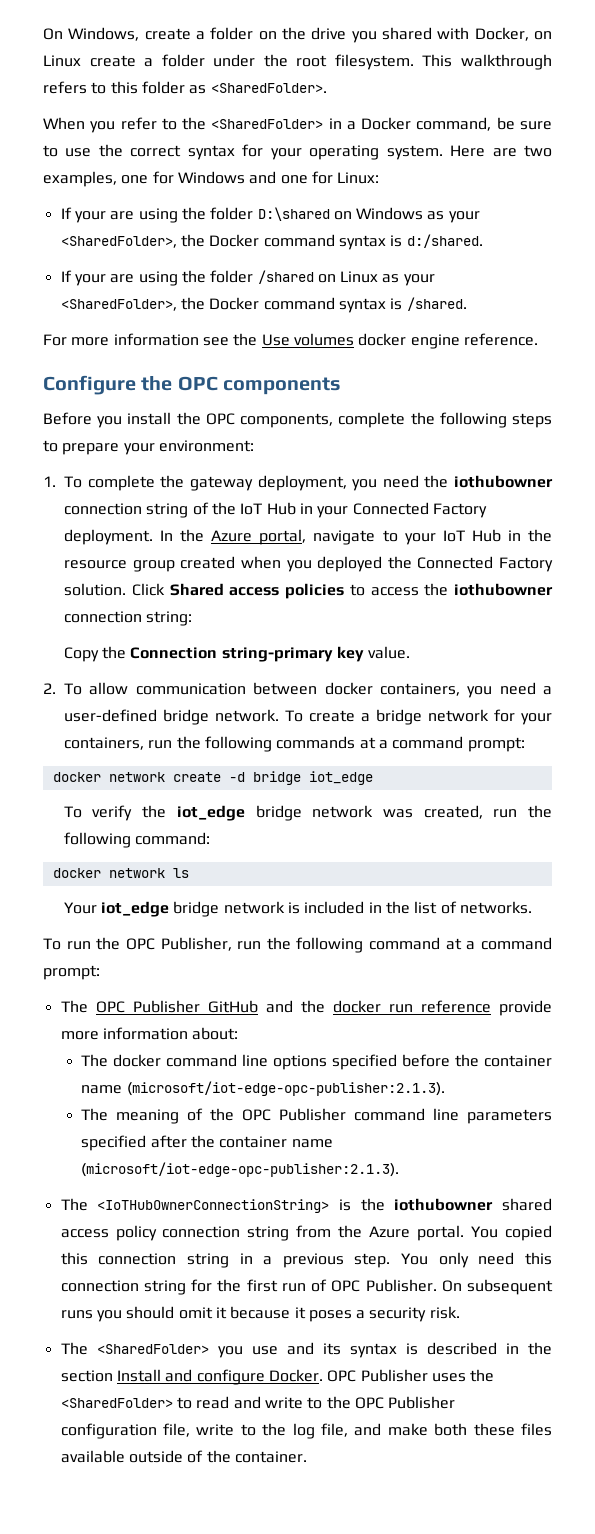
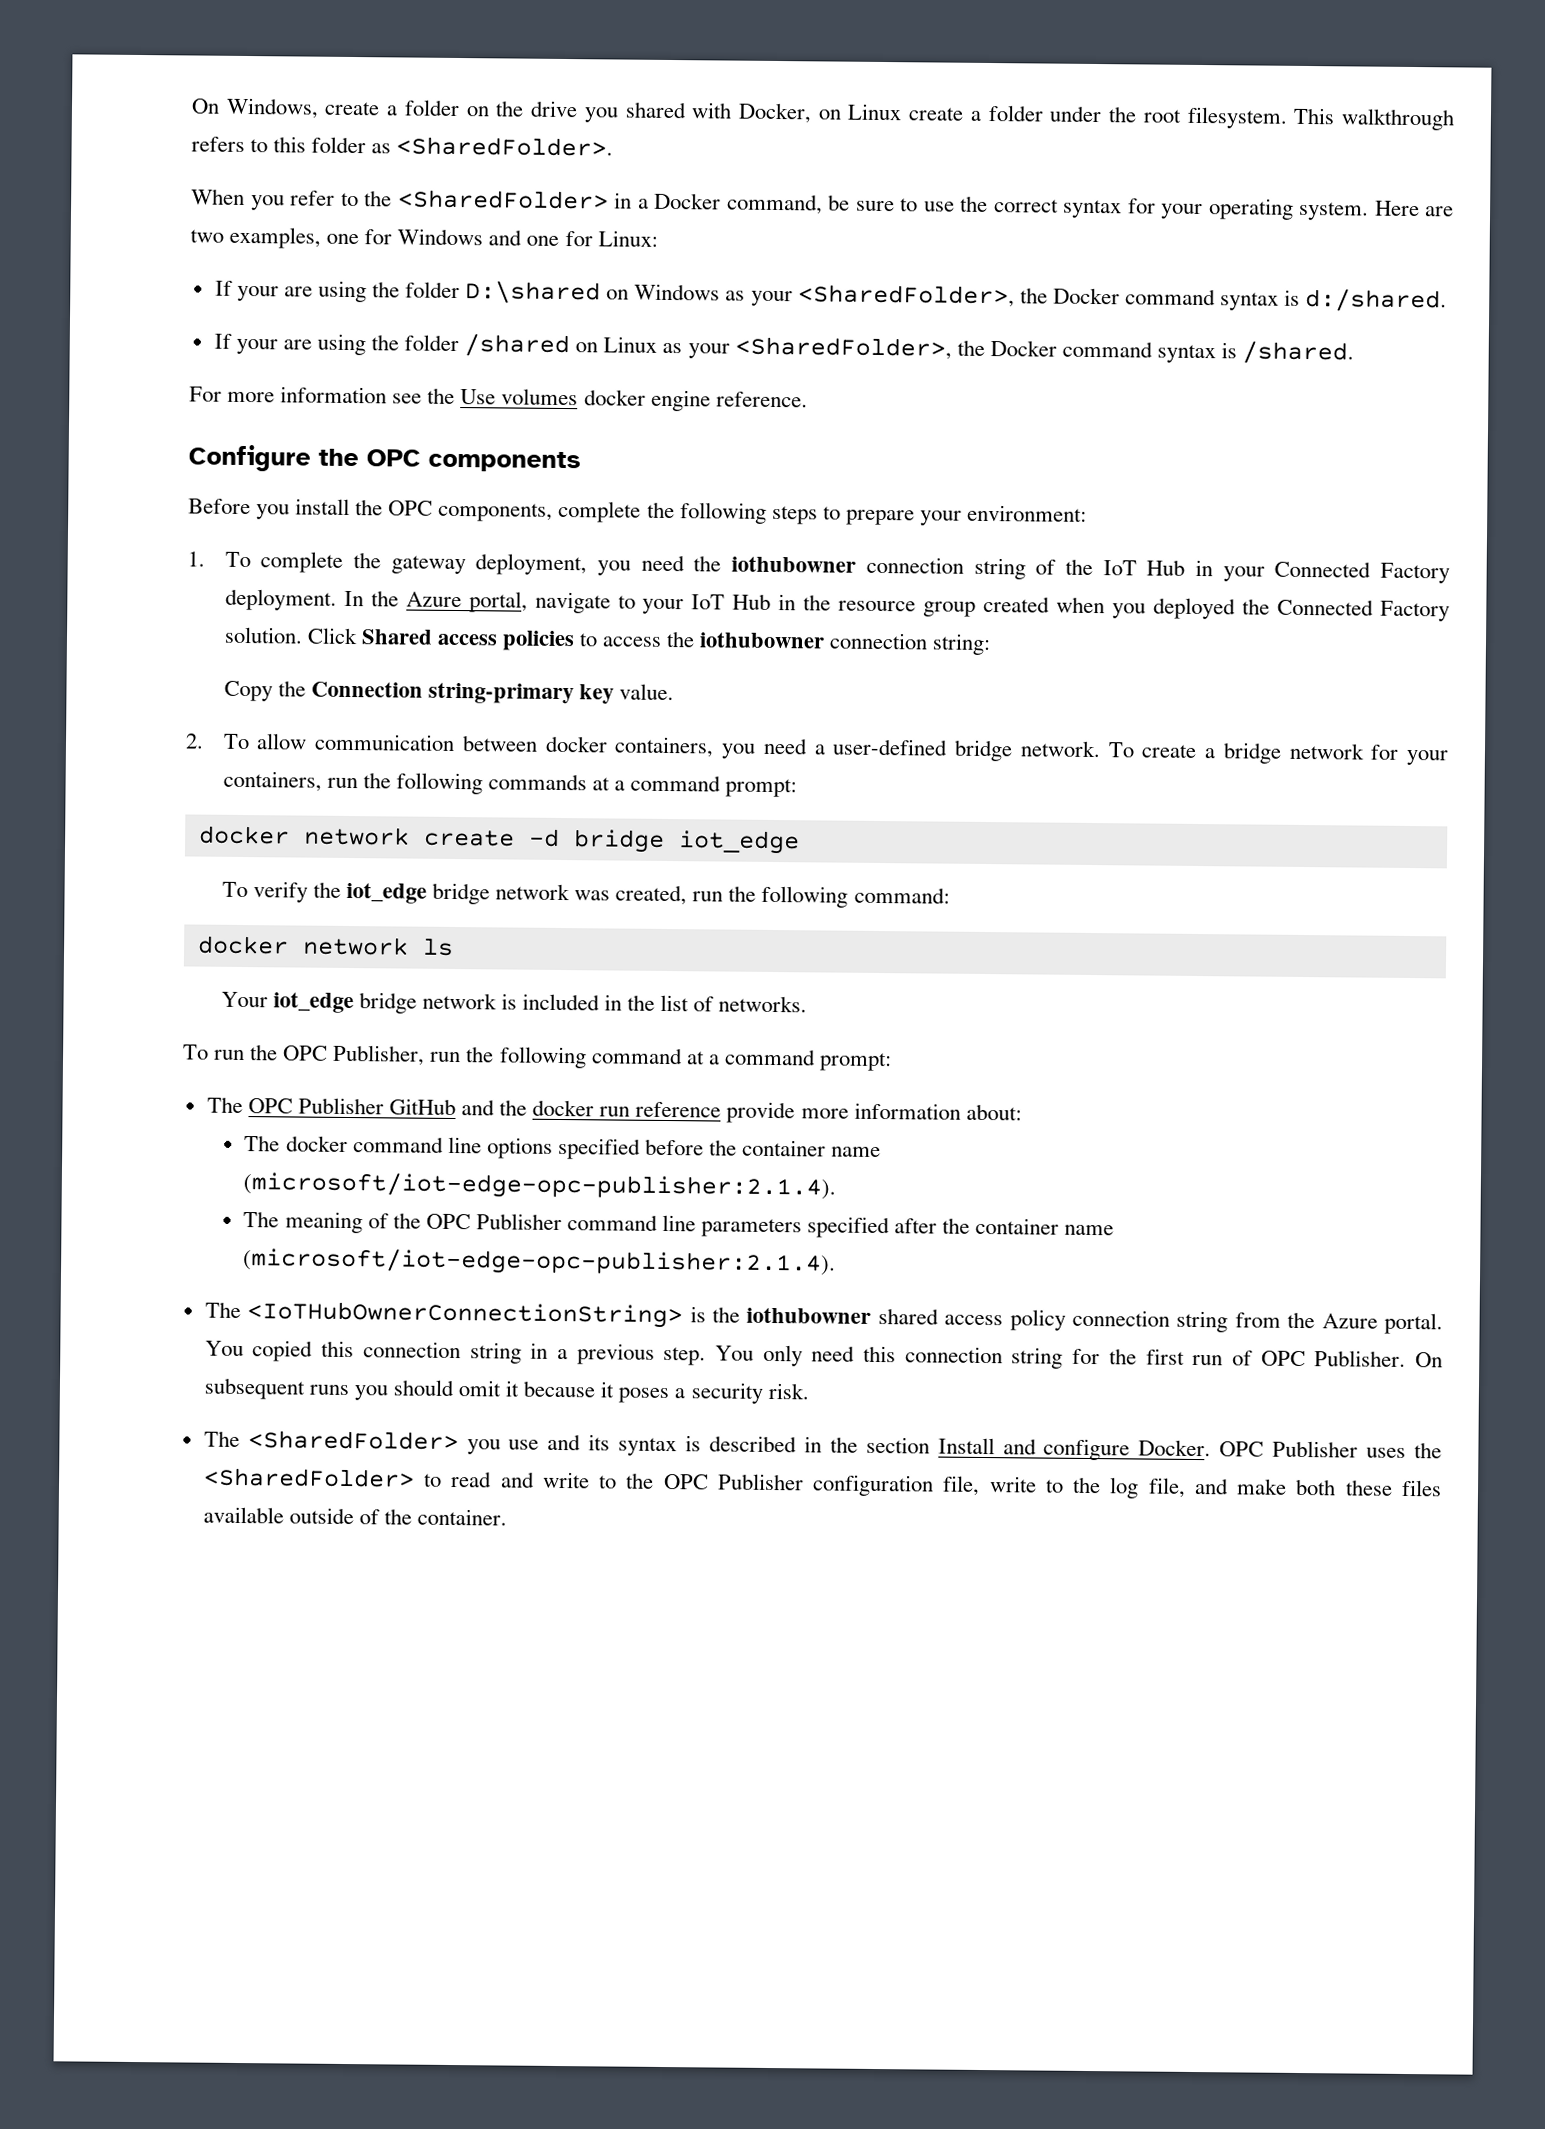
[126,1081,445,1096] (microsoft/iot-edge-opc-publisher:2.1.3). -> [243,1171,837,1201] (microsoft/iot-edge-opc-publisher:2.1.4).
[81,1162,400,1177] (microsoft/iot-edge-opc-publisher:2.1.3). -> [243,1247,837,1277] (microsoft/iot-edge-opc-publisher:2.1.4).

